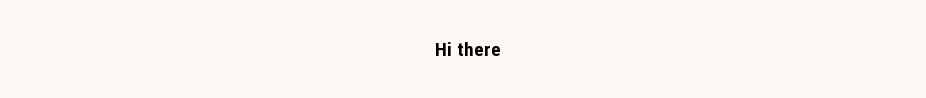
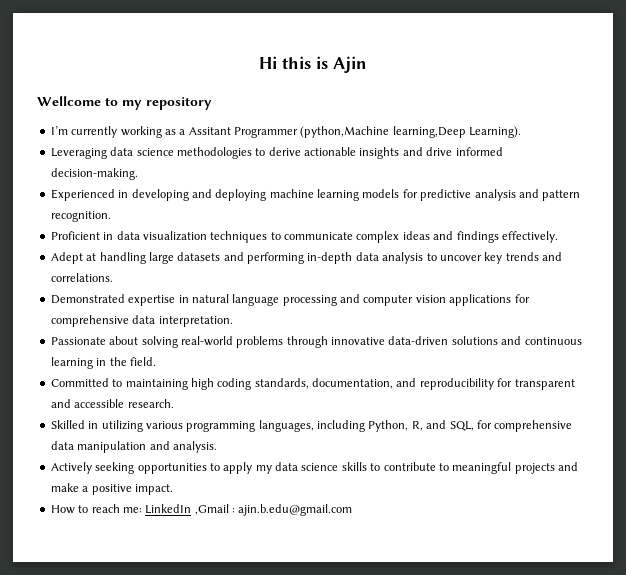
[457,42,502,56] there -> [282,56,367,73] [37,96,212,110] [50,126,522,138] [50,147,503,159] [50,168,138,180] [50,189,581,201] [50,211,111,222] [50,231,558,243] [50,252,562,264] [50,273,113,282] [50,294,530,306] [50,315,233,327] [50,336,582,348] [50,357,156,369] [50,378,575,390] [50,399,174,408] [50,420,573,432] [50,441,217,453] [50,462,578,474] [50,483,173,495] [50,504,353,516] this is Ajin // Wellcome to my repository // I’m currently working as a Assitant Programmer (python,Machine learning,Deep Learning). // Leveraging data science methodologies to derive actionable insights and drive informed decision-making. // Experienced in developing and deploying machine learning models for predictive analysis and pattern recognition. // Proficient in data visualization techniques to communicate complex ideas and findings effectively. // Adept at handling large datasets and performing in-depth data analysis to uncover key trends and correlations. // Demonstrated expertise in natural language processing and computer vision applications for comprehensive data interpretation. // Passionate about solving real-world problems through innovative data-driven solutions and continuous learning in the field. // Committed to maintaining high coding standards, documentation, and reproducibility for transparent and accessible research. // Skilled in utilizing various programming languages, including Python, R, and SQL, for comprehensive data manipulation and analysis. // Actively seeking opportunities to apply my data science skills to contribute to meaningful projects and make a positive impact. // How to reach me: LinkedIn ,Gmail : ajin.b.edu@gmail.com

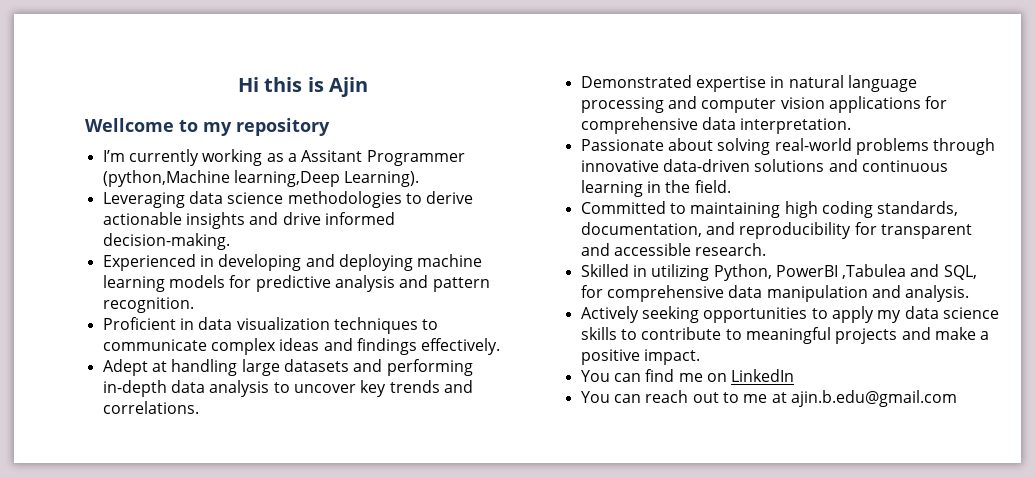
[145,420,423,432] various programming languages, including Python, R, -> [713,264,907,281] Python, PowerBI ,Tabulea
[50,504,235,515] How to reach me: LinkedIn ,Gmail : -> [580,369,795,382] [580,390,787,403] You can find me on LinkedIn // You can reach out to me at

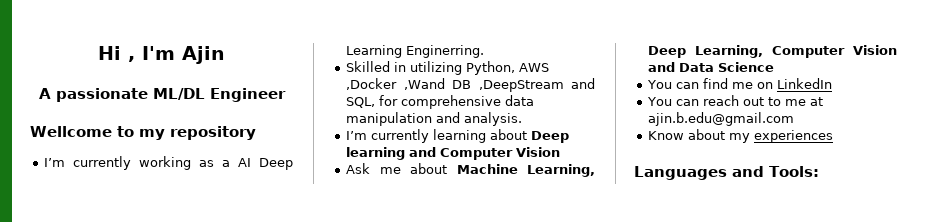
[264,77,324,92] this is -> [128,46,175,62] , I'm
(369, 87) none -> [38,88,286,102] // A passionate ML/DL Engineer
[301,150,465,166] [102,170,420,187] [102,191,474,208] [102,212,395,229] [102,233,230,250] [102,254,483,271] [102,275,490,292] [102,297,194,313] [102,317,439,334] [102,338,501,355] [102,359,473,376] [102,380,473,397] [102,401,199,414] [580,75,917,92] [580,96,948,113] [580,117,852,134] [580,138,996,155] [580,159,948,172] [580,180,731,197] [580,201,959,218] [580,222,972,239] [580,243,767,256] Assitant Programmer (python,Machine learning,Deep Learning). // Leveraging data science methodologies to derive actionable insights and drive informed decision-making. // Experienced in developing and deploying machine learning models for predictive analysis and pattern recognition. // Proficient in data visualization techniques to communicate complex ideas and findings effectively. // Adept at handling large datasets and performing in-depth data analysis to uncover key trends and correlations. // Demonstrated expertise in natural language processing and computer vision applications for comprehensive data interpretation. // Passionate about solving real-world problems through innovative data-driven solutions and continuous learning in the field. // Committed to maintaining high coding standards, documentation, and reproducibility for transparent and accessible research. -> [238,158,293,170] [346,45,485,58] AI Deep Learning Enginerring.
[775,264,907,279] PowerBI ,Tabulea -> [519,63,550,72] [346,78,564,92] AWS ,Docker ,Wand DB ,DeepStream
[580,306,999,323] [580,327,990,344] [580,349,700,365] Actively seeking opportunities to apply my data science skills to contribute to meaningful projects and make a positive impact. -> [346,129,570,143] [346,147,561,160] [346,163,595,177] [648,45,897,58] [648,62,775,72] I’m currently learning about Deep learning and Computer Vision // Ask me about Machine Learning, Deep Learning, Computer Vision and Data Science
(957, 398) none -> [648,129,834,143] [634,166,819,180] // Know about my experiences // Languages and Tools:

